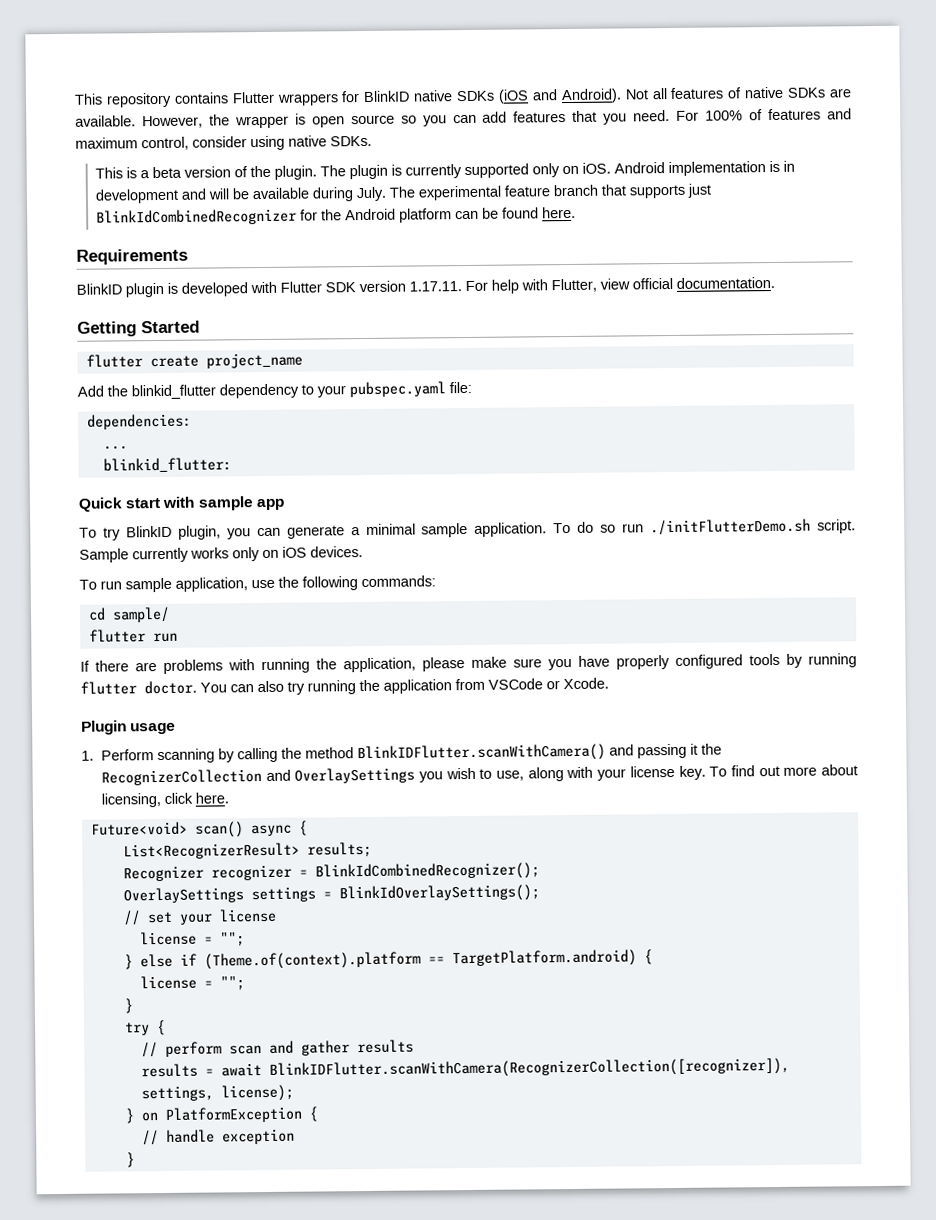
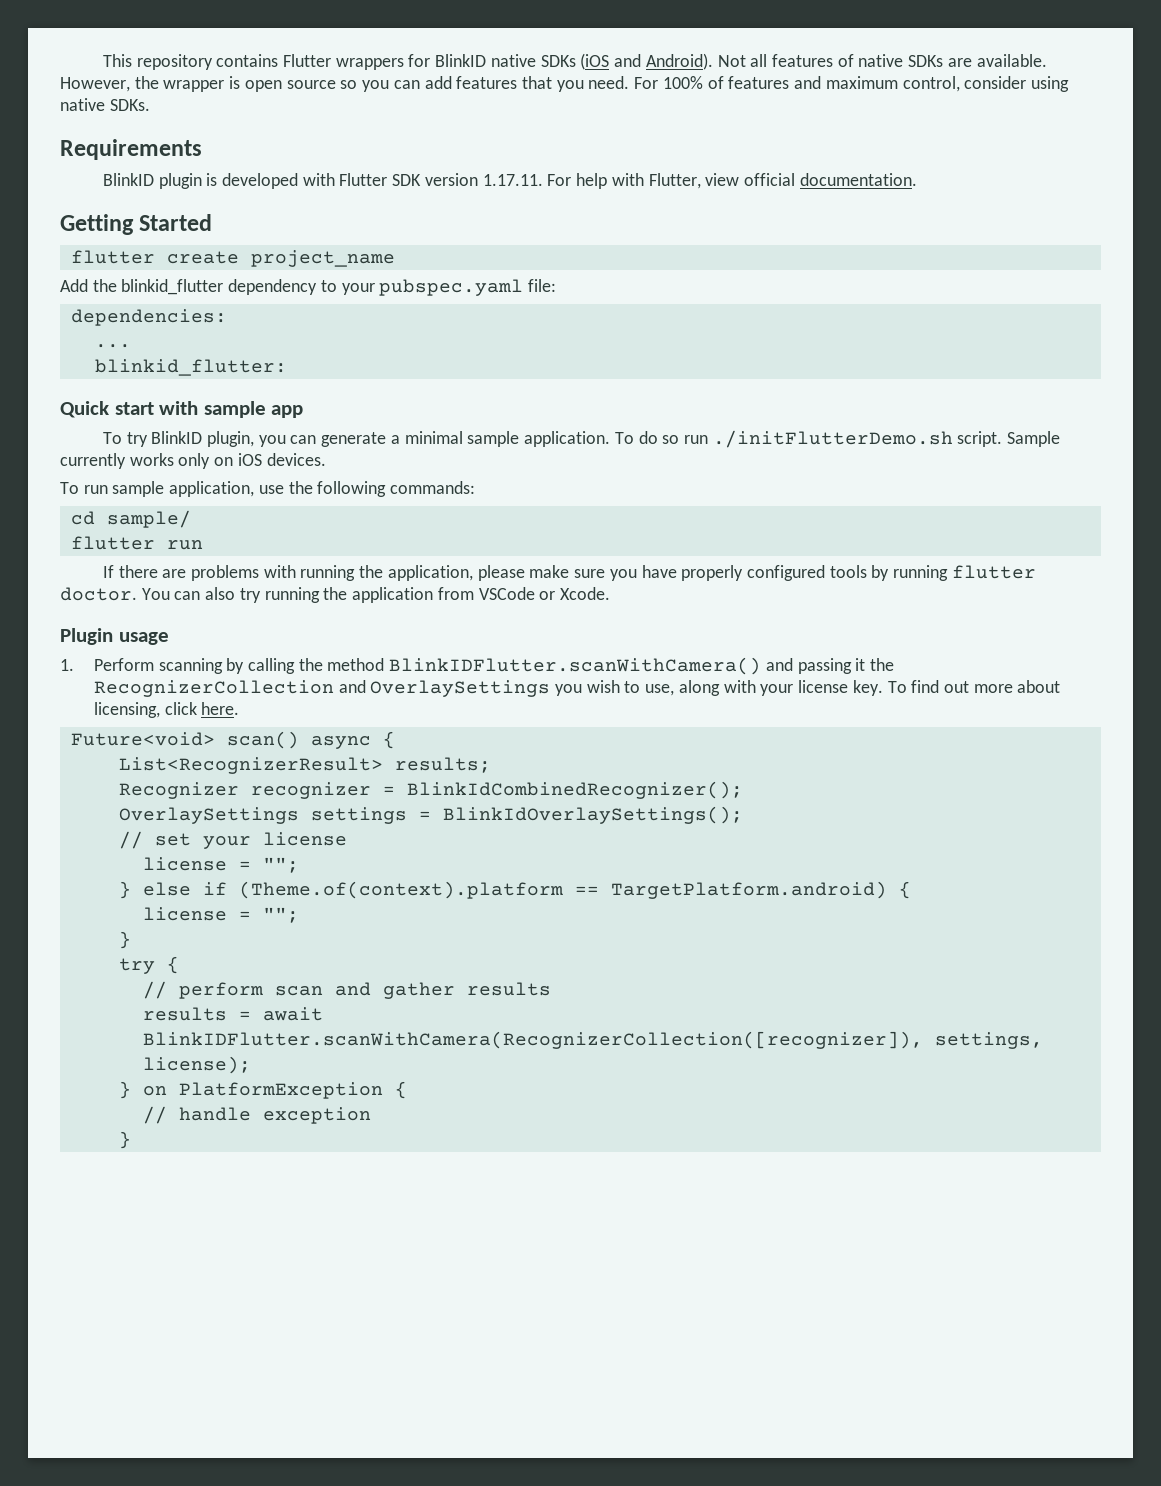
[94,160,795,180] [94,183,711,204] [95,206,576,226] // This is a beta version of the plugin. The plugin is currently supported only on iOS. Android implementation is in development and will be available during July. The experimental feature branch that supports just BlinkIdCombinedRecognizer for the Android platform can be found here. -> (150, 105) none

